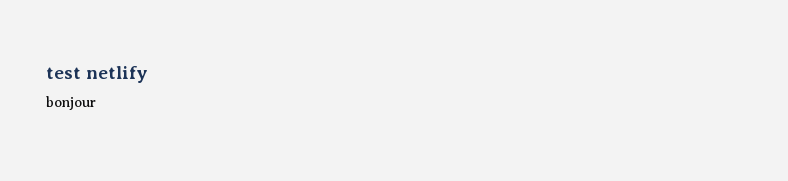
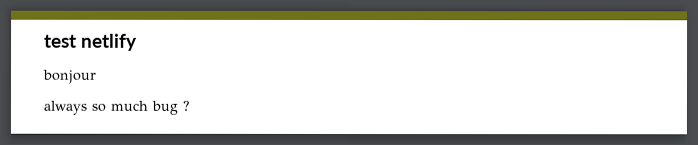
(96, 103) none -> [43,100,190,115] // always so much bug ?

